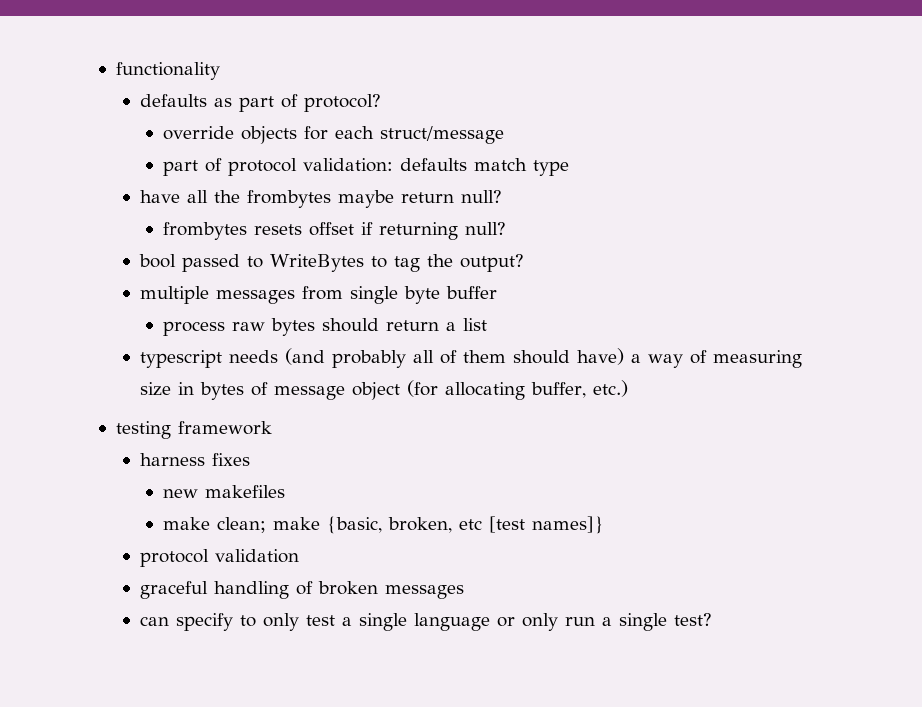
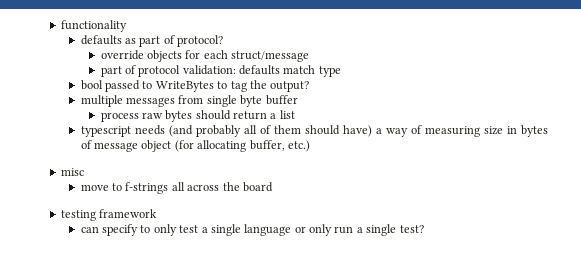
[139,190,502,208] [163,222,507,240] // have all the frombytes maybe return null? // frombytes resets offset if returning null? -> (341, 71) none
[115,421,272,439] [139,453,250,466] [163,485,286,498] [163,516,605,534] [139,549,299,567] [139,581,464,599] testing framework // harness fixes // new makefiles // make clean; make {basic, broken, etc [test names]} // protocol validation // graceful handling of broken messages -> [60,168,84,176] [80,182,273,194] [60,209,158,221] misc // move to f-strings all across the board // testing framework

